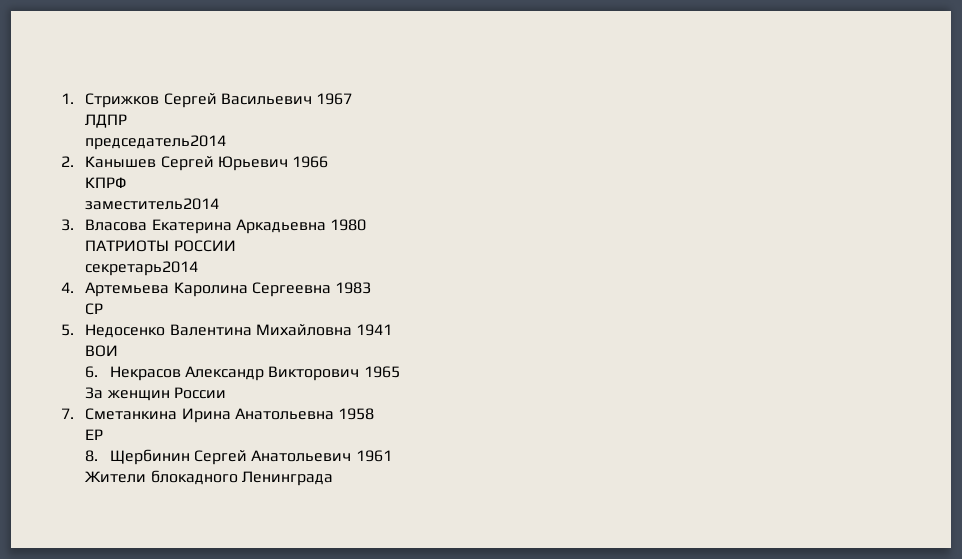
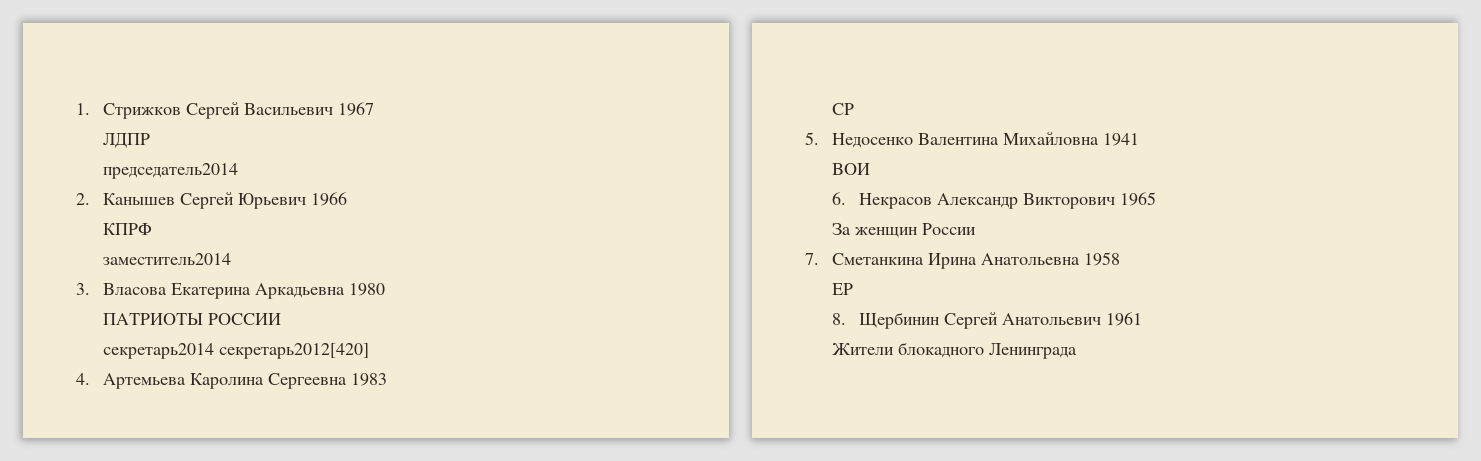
(199, 268) none -> [218,343,369,359] секретарь2012[420]

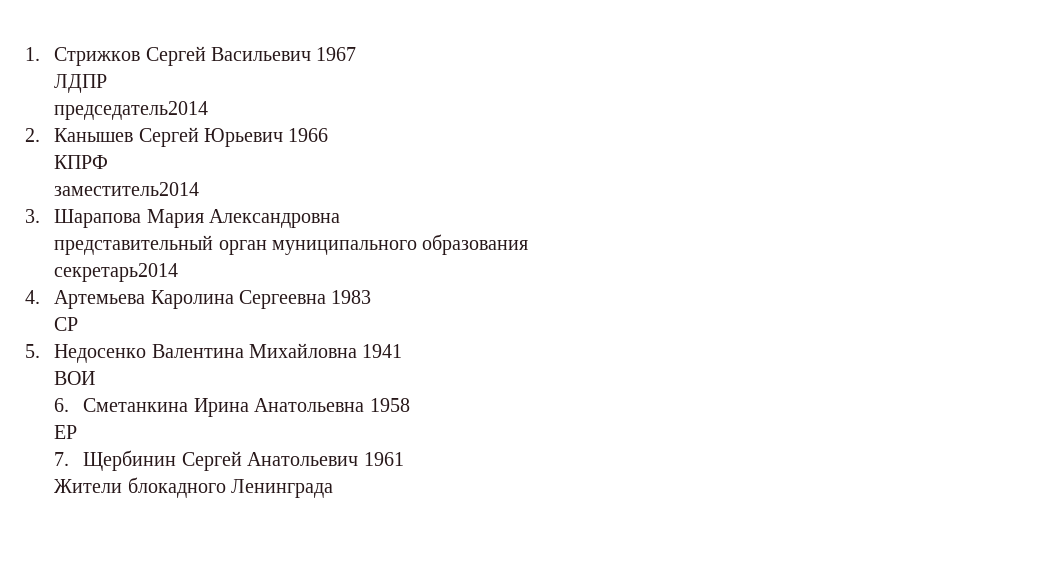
[102,283,385,299] [102,313,281,325] Власова Екатерина Аркадьевна 1980 // ПАТРИОТЫ РОССИИ -> [54,209,341,228] [54,234,529,255] Шарапова Мария Александровна // представительный орган муниципального образования
[218,343,369,359] секретарь2012[420] -> (179, 272) none
[858,192,1156,209] [831,223,976,238] [805,253,819,265] Некрасов Александр Викторович 1965 // За женщин России // 7. -> (70, 405) none
[831,313,846,325] 8. -> [54,452,70,466] 7.

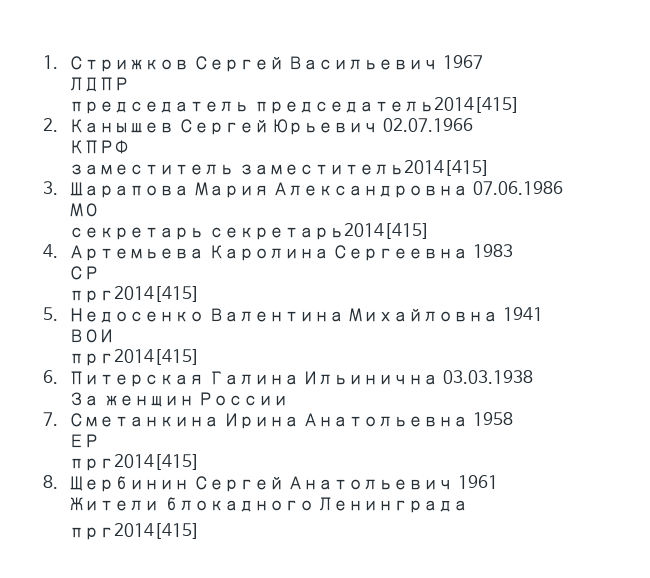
[54,101,209,120] председатель2014 -> [69,97,520,114] председатель председатель2014[415]
[288,128,329,142] 1966 -> [382,118,473,132] 02.07.1966
[54,182,200,196] заместитель2014 -> [69,160,490,176] заместитель заместитель2014[415]
[54,234,529,255] [54,263,179,282] // представительный орган муниципального образования // секретарь2014 -> [472,181,563,195] [69,203,100,217] [69,223,430,240] 07.06.1986 // МО // секретарь секретарь2014[415]
(79, 324) none -> [69,286,201,303] // прг2014[415]
[54,398,70,412] 6. -> [69,349,201,366] [43,370,533,387] [69,392,289,407] [43,412,58,426] прг2014[415] // 6. Питерская Галина Ильинична 03.03.1938 // За женщин России // 7.
[54,452,70,466] 7. -> [69,454,201,471] [43,475,58,489] прг2014[415] // 8.
(334, 488) none -> [69,523,201,540] // прг2014[415]

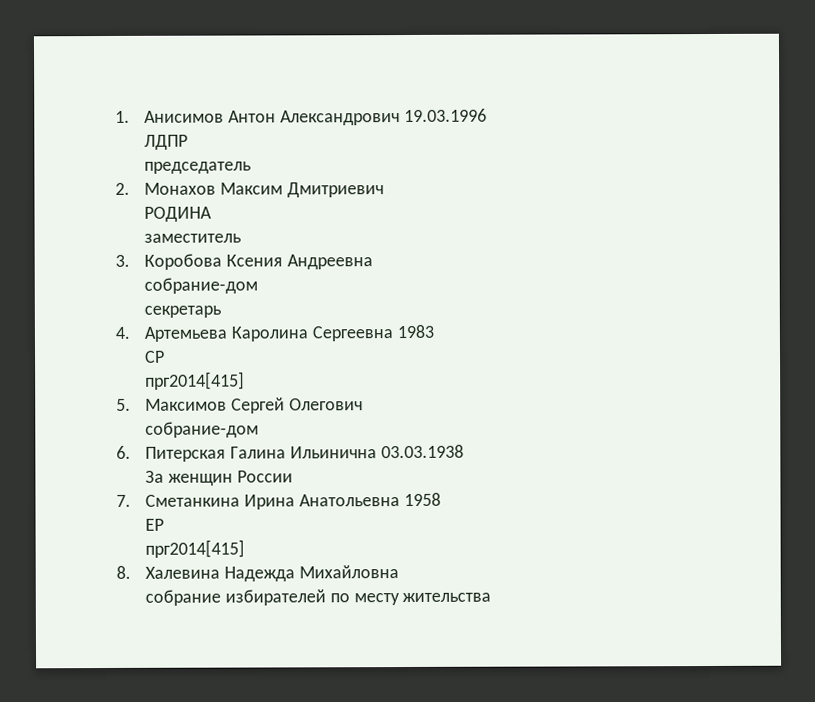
[69,55,483,72] Стрижков Сергей Васильевич 1967 -> [144,108,487,126] Анисимов Антон Александрович 19.03.1996
[253,97,520,114] председатель2014[415] -> (252, 167) none
[69,118,473,135] [69,140,130,154] Канышев Сергей Юрьевич 02.07.1966 // КПРФ -> [144,182,384,198] [144,206,213,222] Монахов Максим Дмитриевич // РОДИНА
[238,160,490,176] заместитель2014[415] -> (242, 238) none
[69,181,563,198] [69,203,100,217] Шарапова Мария Александровна 07.06.1986 // МО -> [144,253,373,270] [144,277,259,294] Коробова Ксения Андреевна // собрание-дом
[208,223,430,240] секретарь2014[415] -> (222, 311) none
[69,307,543,323] [69,329,115,343] [69,349,201,366] Недосенко Валентина Михайловна 1941 // ВОИ // прг2014[415] -> [145,397,363,414] [145,421,260,438] Максимов Сергей Олегович // собрание-дом
[69,475,498,492] [69,497,469,513] [69,523,201,540] Щербинин Сергей Анатольевич 1961 // Жители блокадного Ленинграда // прг2014[415] -> [145,565,399,582] [145,589,492,606] Халевина Надежда Михайловна // собрание избирателей по месту жительства

